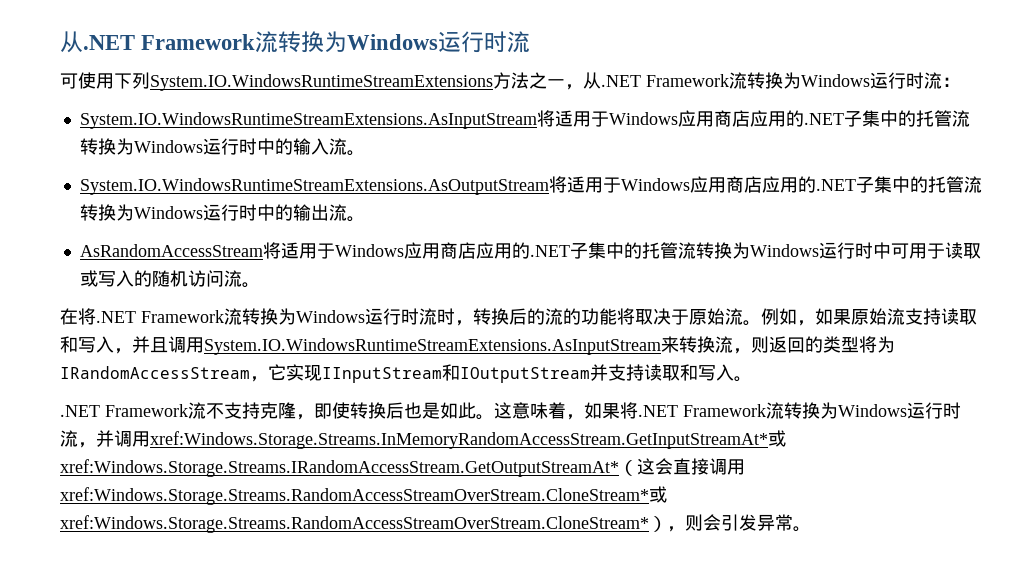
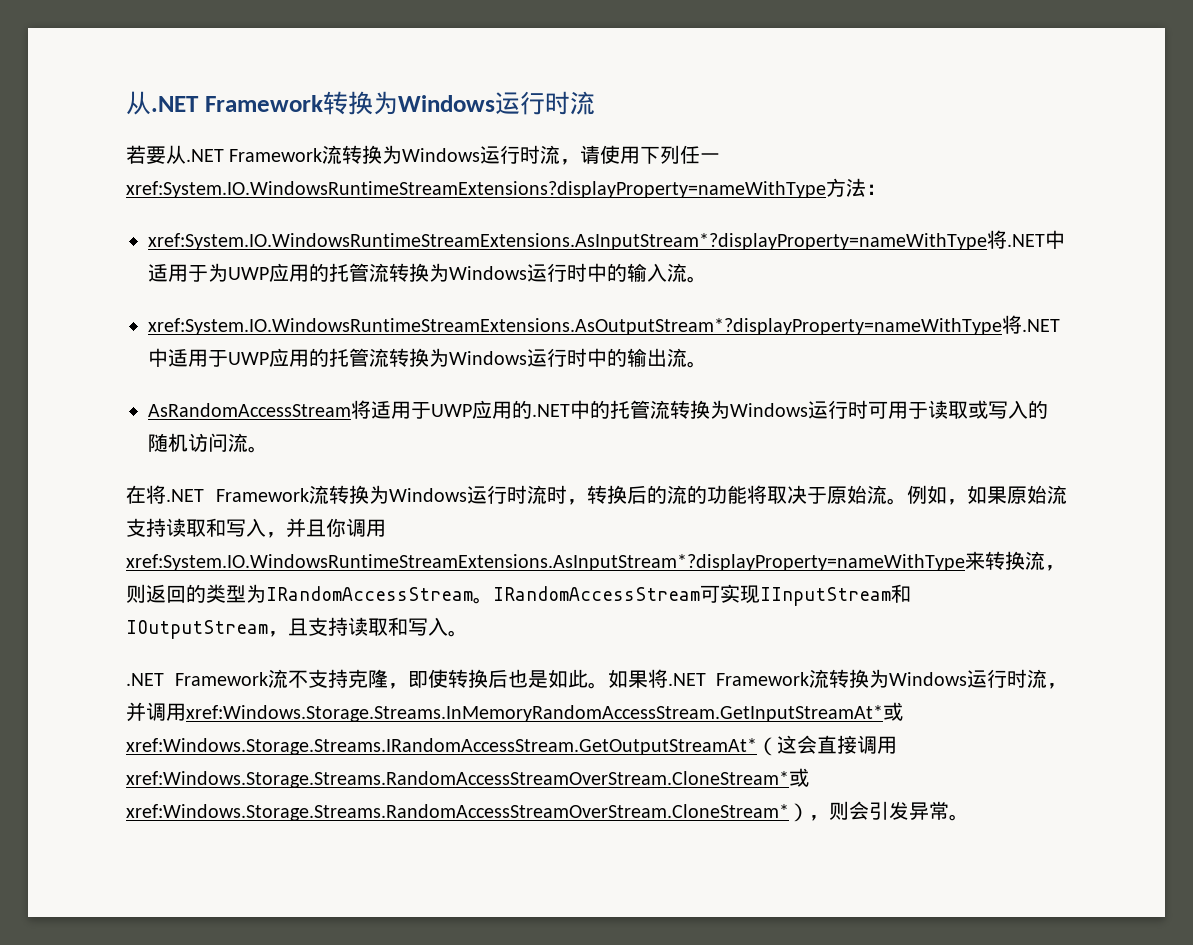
[60,31,531,53] [60,73,78,89] 从.NET Framework流转换为Windows运行时流 // 可 -> [126,91,595,115] [126,145,601,165] 从.NET Framework转换为Windows运行时流 // 若要从.NET Framework流转换为Windows运行时流，请
[150,72,960,91] [79,110,898,129] System.IO.WindowsRuntimeStreamExtensions方法之一，从.NET Framework流转换为Windows运行时流： // System.IO.WindowsRuntimeStreamExtensions.AsInputStream将适用于Windows应用商店应用的.NET子集中 -> [680,145,721,164] [126,178,886,198] [148,230,1065,250] [148,263,309,282] 任一xref:System.IO.WindowsRuntimeStreamExtensions?displayProperty=nameWithType方法： // xref:System.IO.WindowsRuntimeStreamExtensions.AsInputStream*?displayProperty=nameWithType将.NET中适用于为UWP应用
[79,176,910,195] System.IO.WindowsRuntimeStreamExtensions.AsOutputStream将适用于Windows应用商店应用的.NET子集中 -> [148,315,1060,335] [148,348,309,367] xref:System.IO.WindowsRuntimeStreamExtensions.AsOutputStream*?displayProperty=nameWithType将.NET中适用于UWP应用
[334,242,891,259] Windows应用商店应用的.NET子集中的托管流转换为Windows运行时中 -> [431,400,868,419] UWP应用的.NET中的托管流转换为Windows运行时
[168,336,661,355] 调用System.IO.WindowsRuntimeStreamExtensions.AsInputStream -> [326,518,386,537] [126,554,965,571] 你调用xref:System.IO.WindowsRuntimeStreamExtensions.AsInputStream*?displayProperty=nameWithType
[859,336,895,353] [60,364,286,382] 将为IRandomAccessStream，它 -> [246,584,720,604] 为IRandomAccessStream。IRandomAccessStream可
[590,364,608,381] 并 -> [268,618,308,637] ，且
[494,402,584,420] 这意味着， -> (608, 685) none

